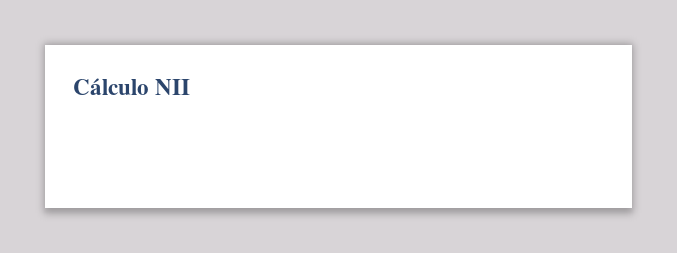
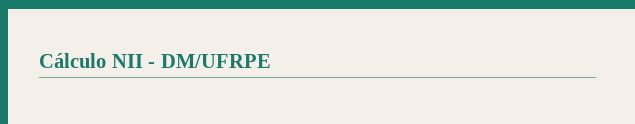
(191, 87) none -> [148,54,271,68] - DM/UFRPE

